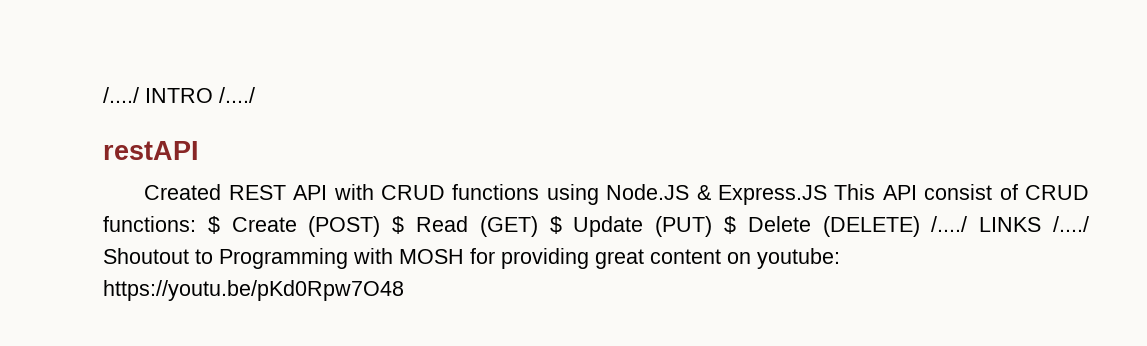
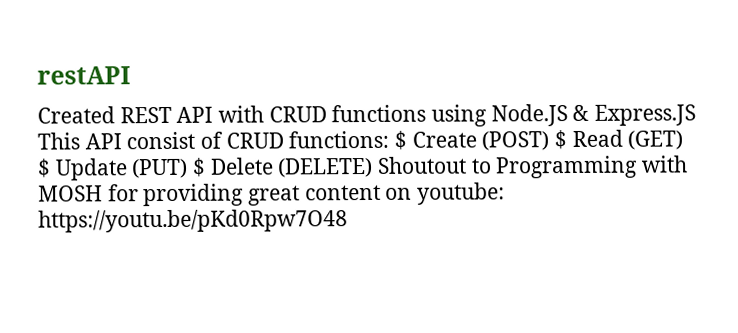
[103,87,255,103] /..../ INTRO /..../ // -> (37, 75) none
[931,216,1089,232] /..../ LINKS /..../ -> (374, 167) none

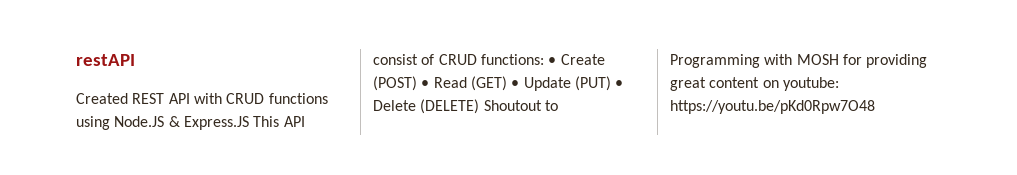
[394,130,408,150] $ -> [548,57,557,65] •
[554,130,568,150] $ -> [421,80,430,88] •
[37,158,51,178] $ -> [511,80,520,88] •
[192,157,207,177] $ -> [615,80,624,88] •

